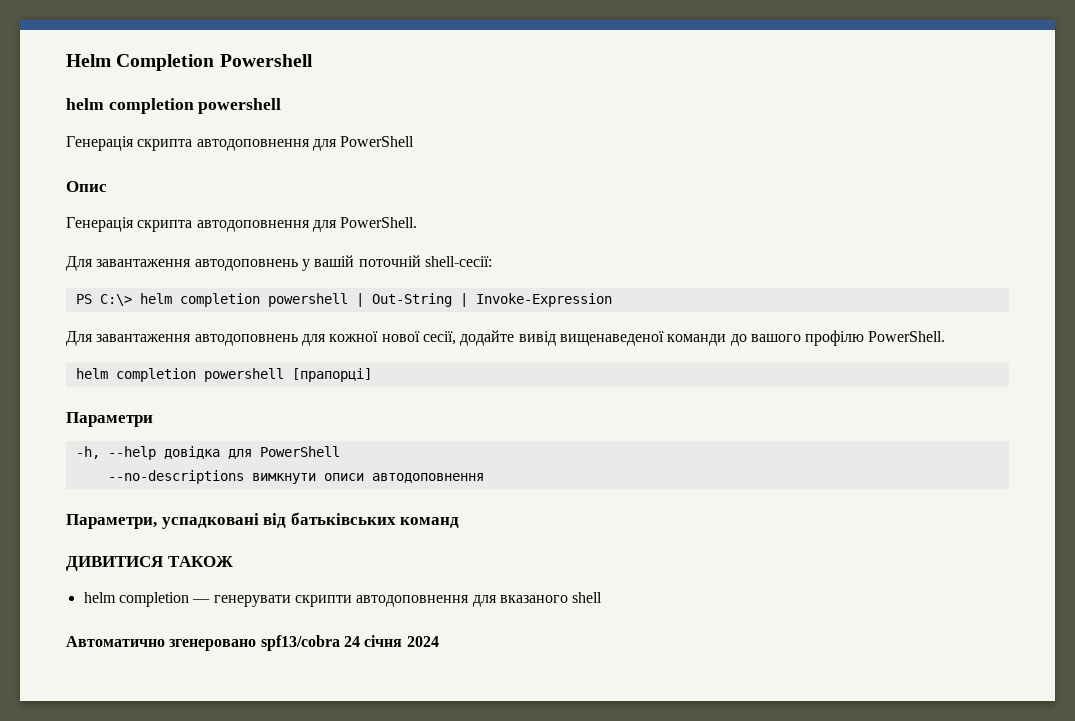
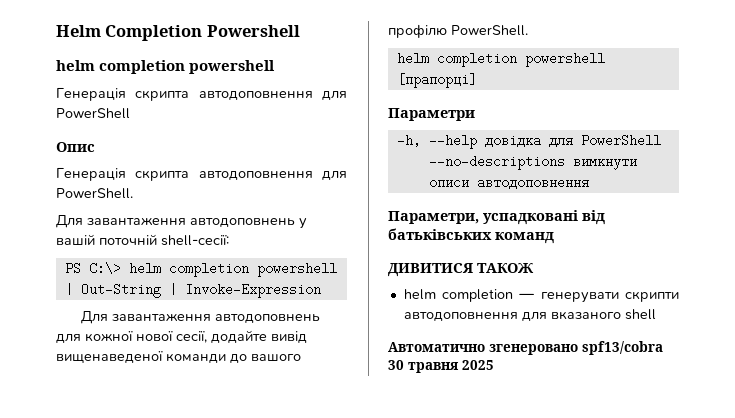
[343,635,439,647] 24 січня 2024 -> [388,360,494,373] 30 травня 2025

